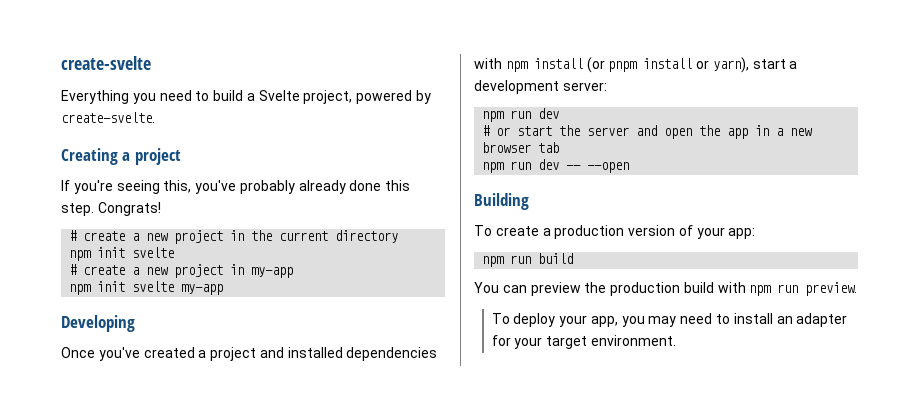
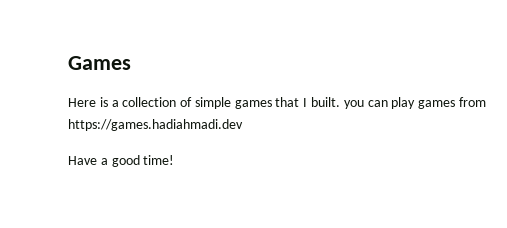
[61,56,151,70] [61,90,432,104] [61,112,155,123] [61,148,181,165] [61,180,411,194] [61,202,161,216] [69,230,399,244] [69,247,175,261] [69,264,294,278] [69,281,224,295] [61,315,135,332] [61,347,438,361] [474,57,798,73] [474,80,607,94] [482,108,560,122] [482,125,813,139] [482,142,560,153] [482,159,630,173] [474,193,529,210] [474,225,756,239] [482,253,574,267] [474,282,858,296] [491,313,848,327] [491,335,676,349] create-svelte // Everything you need to build a Svelte project, powered by create-svelte. // Creating a project // If you're seeing this, you've probably already done this step. Congrats! // # create a new project in the current directory // npm init svelte // # create a new project in my-app // npm init svelte my-app // Developing // Once you've created a project and installed dependencies with npm install (or pnpm install or yarn), start a development server: // npm run dev // # or start the server and open the app in a new browser tab // npm run dev -- --open // Building // To create a production version of your app: // npm run build // You can preview the production build with npm run preview. // To deploy your app, you may need to install an adapter for your target environment. -> [68,56,131,70] [68,97,486,109] [68,119,243,131] [68,155,175,167] Games // Here is a collection of simple games that I built. you can play games from https://games.hadiahmadi.dev // Have a good time!

